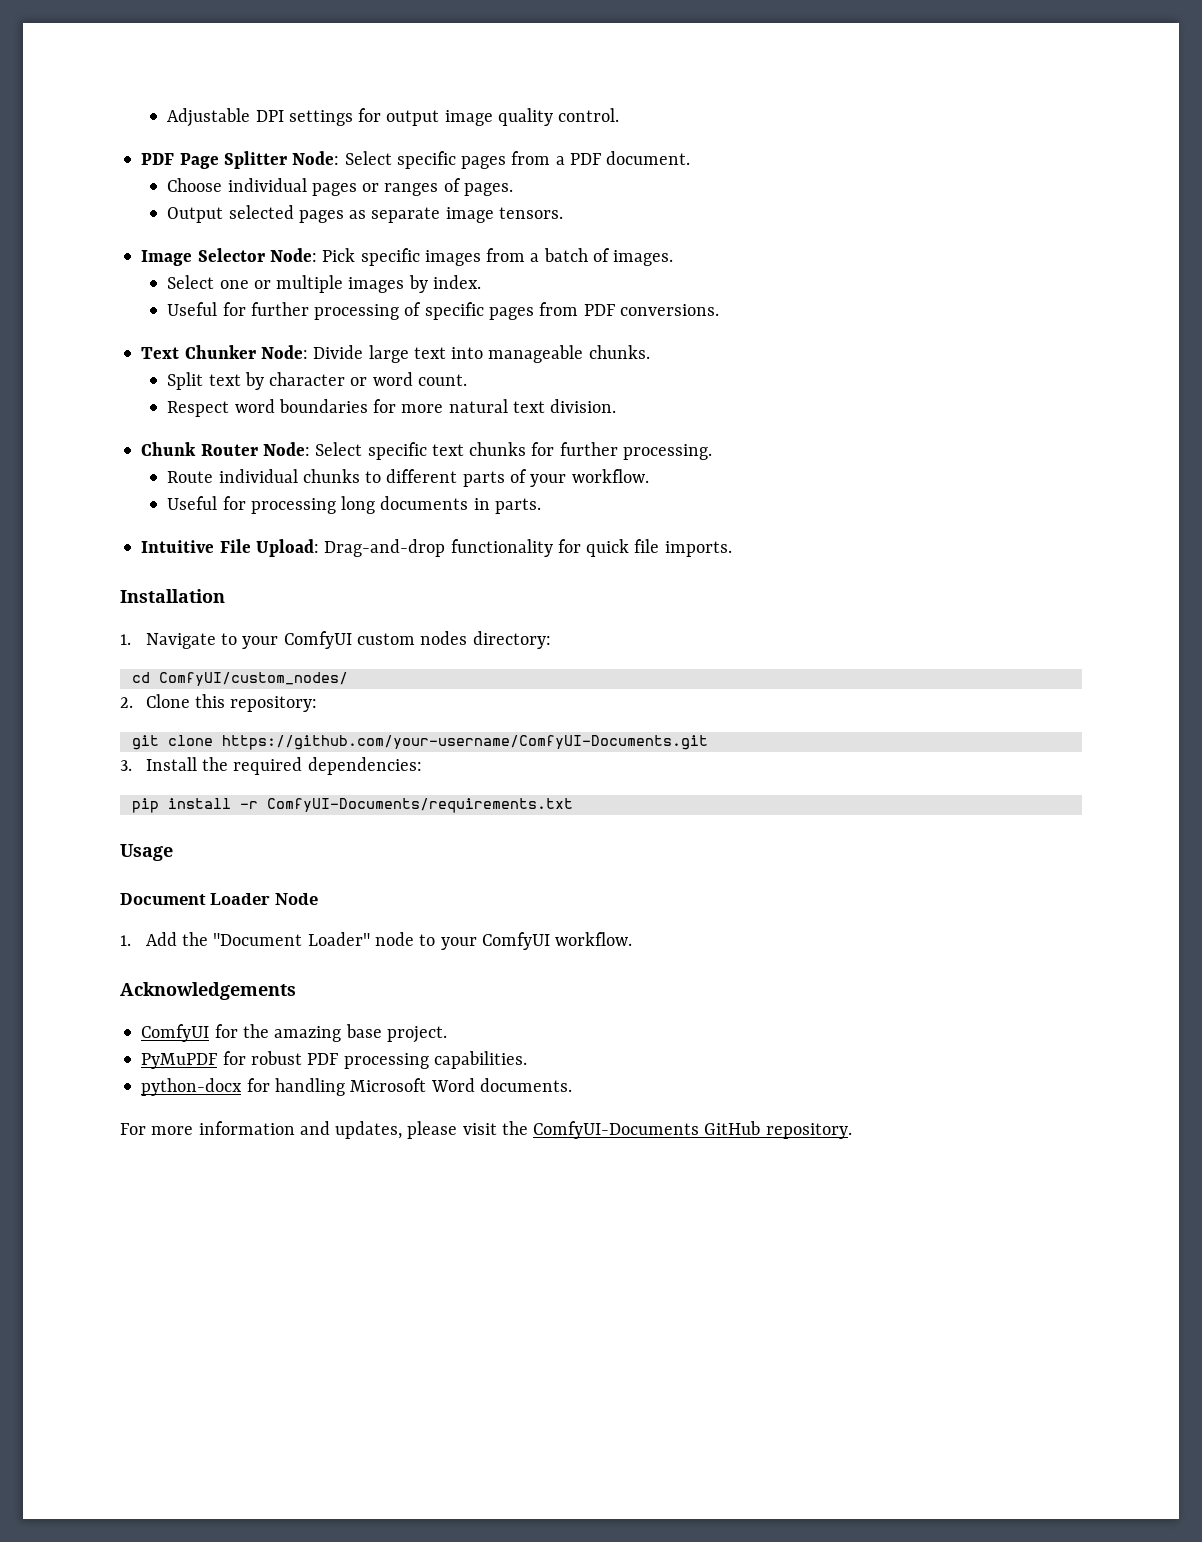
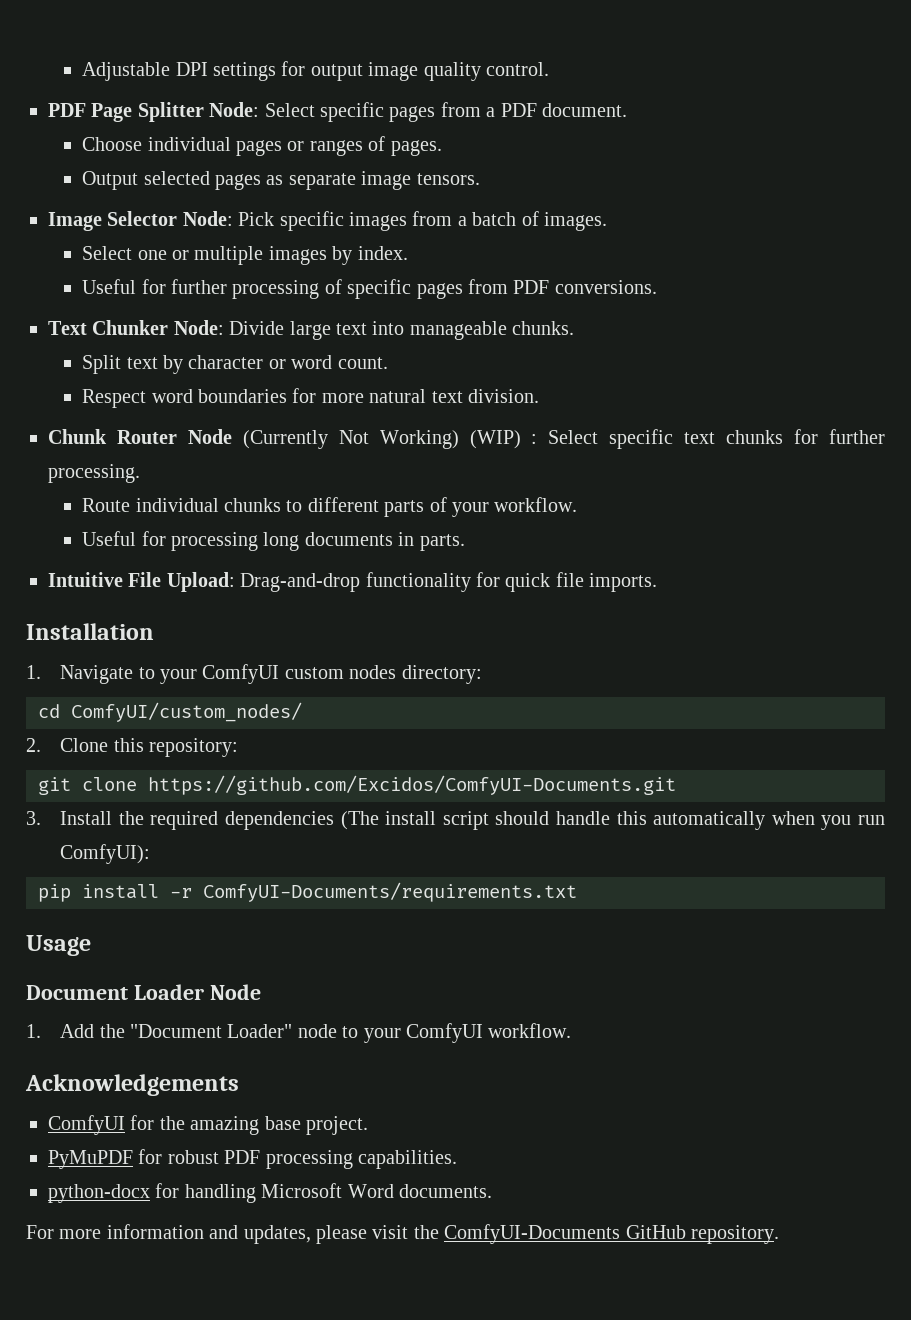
[262,442,310,456] Node: -> [187,429,538,449] Node (Currently Not Working) (WIP) :
[221,735,708,750] https://github.com/your-username/ComfyUI-Documents.git -> [148,775,676,795] https://github.com/Excidos/ComfyUI-Documents.git
[307,757,422,775] dependencies: -> [224,811,885,830] [60,844,151,864] dependencies (The install script should handle this automatically when you run ComfyUI):

